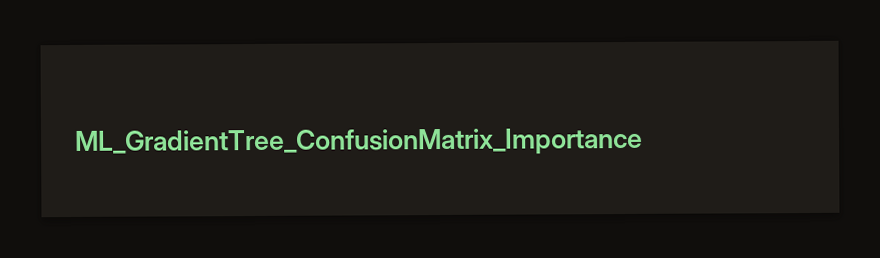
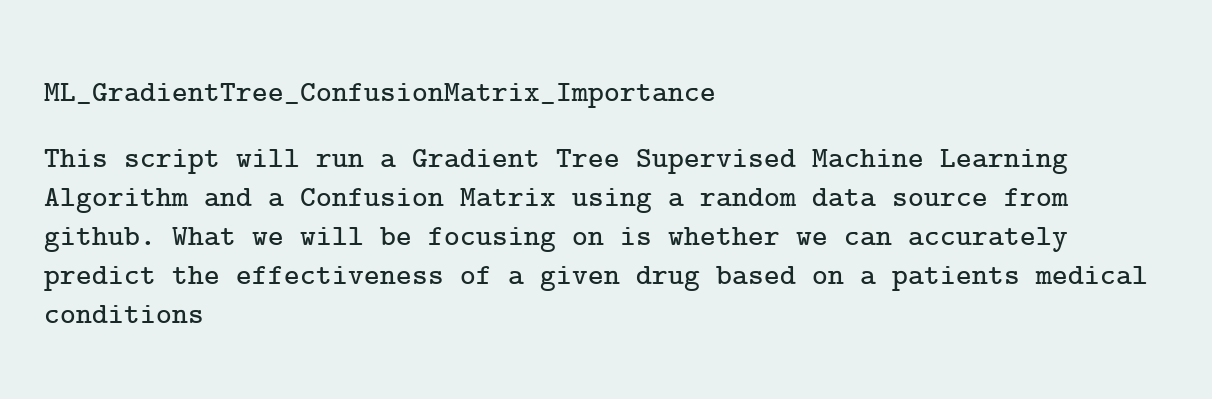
(643, 142) none -> [44,149,1068,174] [44,188,1069,213] [44,227,1068,252] [44,266,1148,291] [44,305,204,323] // This script will run a Gradient Tree Supervised Machine Learning Algorithm and a Confusion Matrix using a random data source from github. What we will be focusing on is whether we can accurately predict the effectiveness of a given drug based on a patients medical conditions

